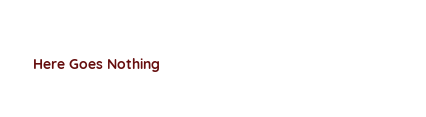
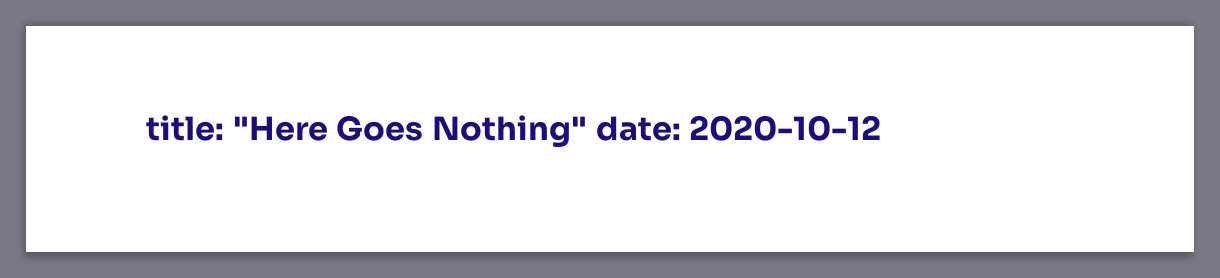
[33,58,160,72] Here Goes Nothing -> [146,115,882,147] title: "Here Goes Nothing" date: 2020-10-12

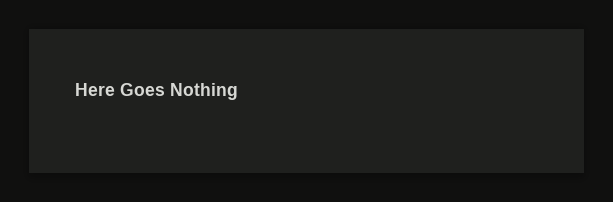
[146,115,882,147] title: "Here Goes Nothing" date: 2020-10-12 -> [75,83,238,100] Here Goes Nothing

